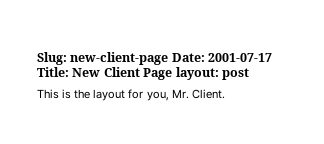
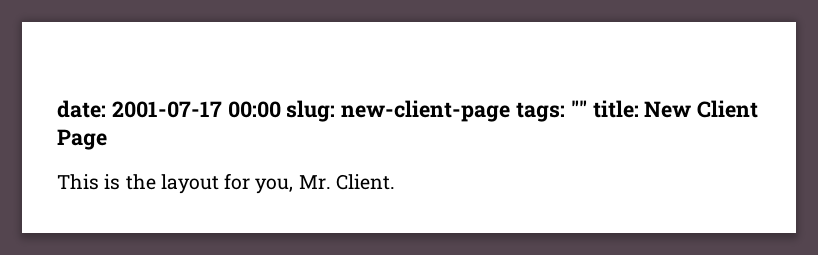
[37,52,273,65] [37,67,69,77] Slug: new-client-page Date: 2001-07-17 Title: -> [57,100,639,122] date: 2001-07-17 00:00 slug: new-client-page tags: "" title:
[175,67,249,80] layout: post -> (107, 139) none

